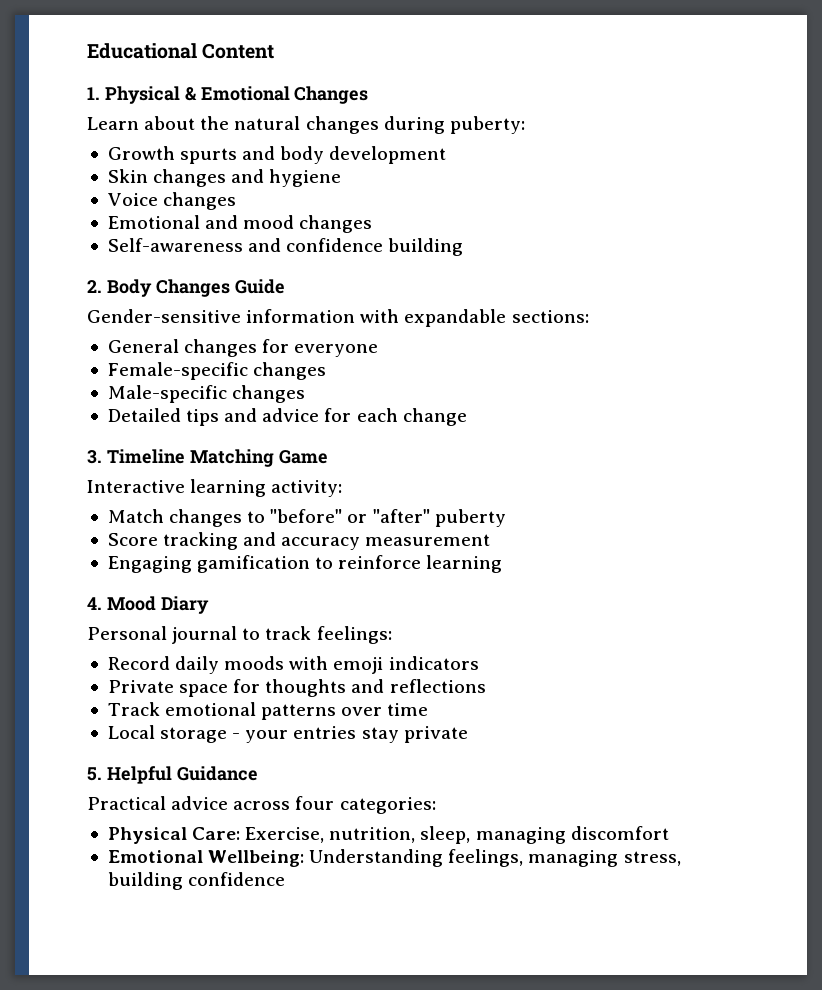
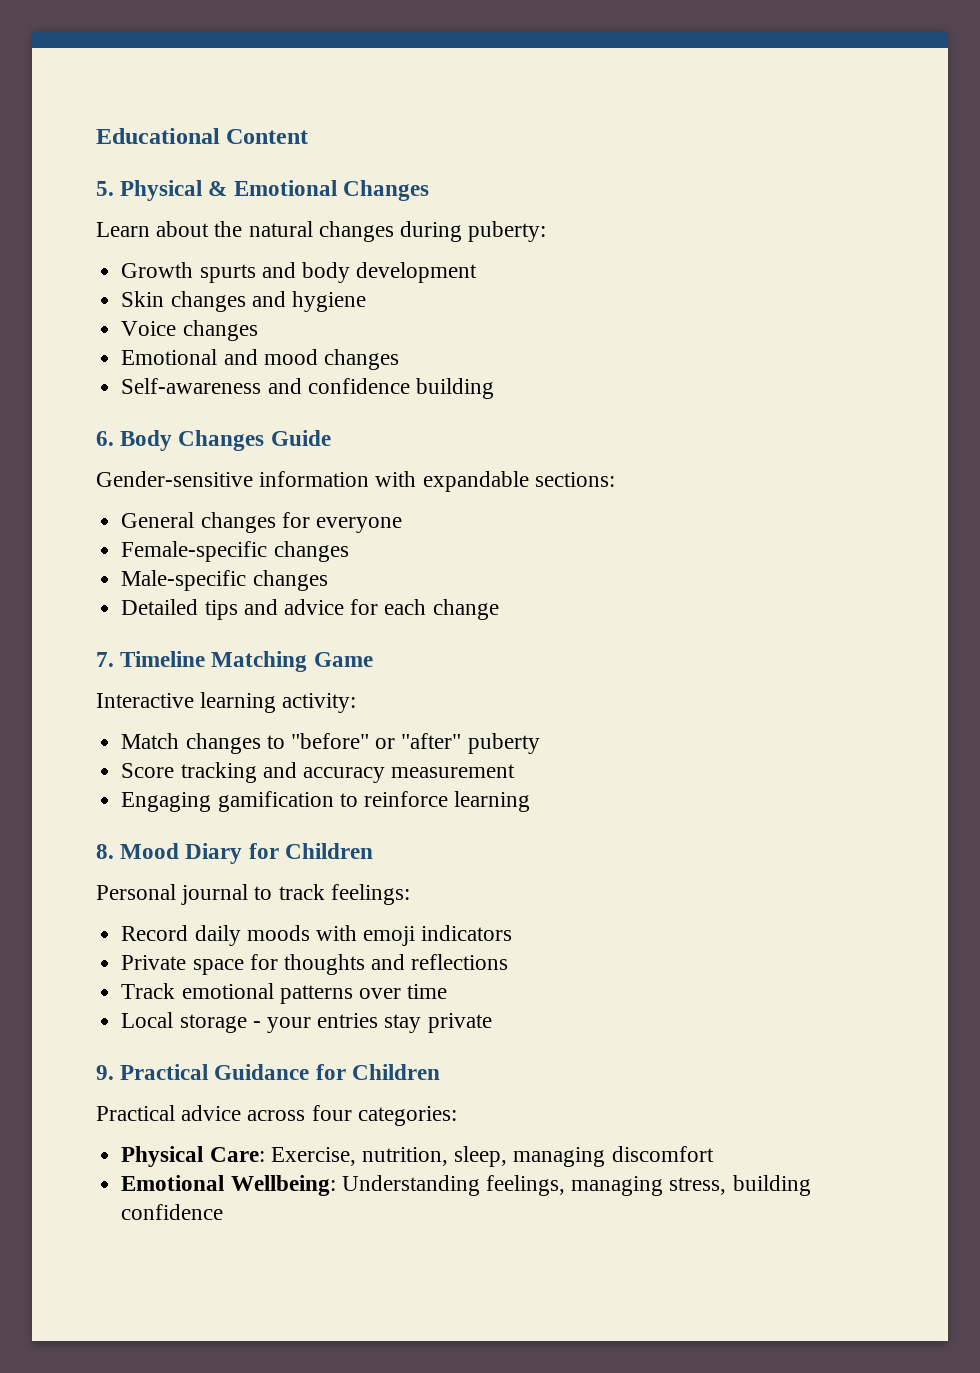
[87,87,100,100] 1. -> [96,181,114,196] 5.
[87,280,102,293] 2. -> [96,431,114,446] 6.
[87,450,102,464] 3. -> [96,652,114,667] 7.
[87,597,102,610] 4. -> [96,844,114,859] 8.
(209, 605) none -> [248,843,373,859] for Children
[87,766,172,784] 5. Helpful -> [96,1064,209,1080] 9. Practical
(258, 773) none -> [315,1064,440,1080] for Children

